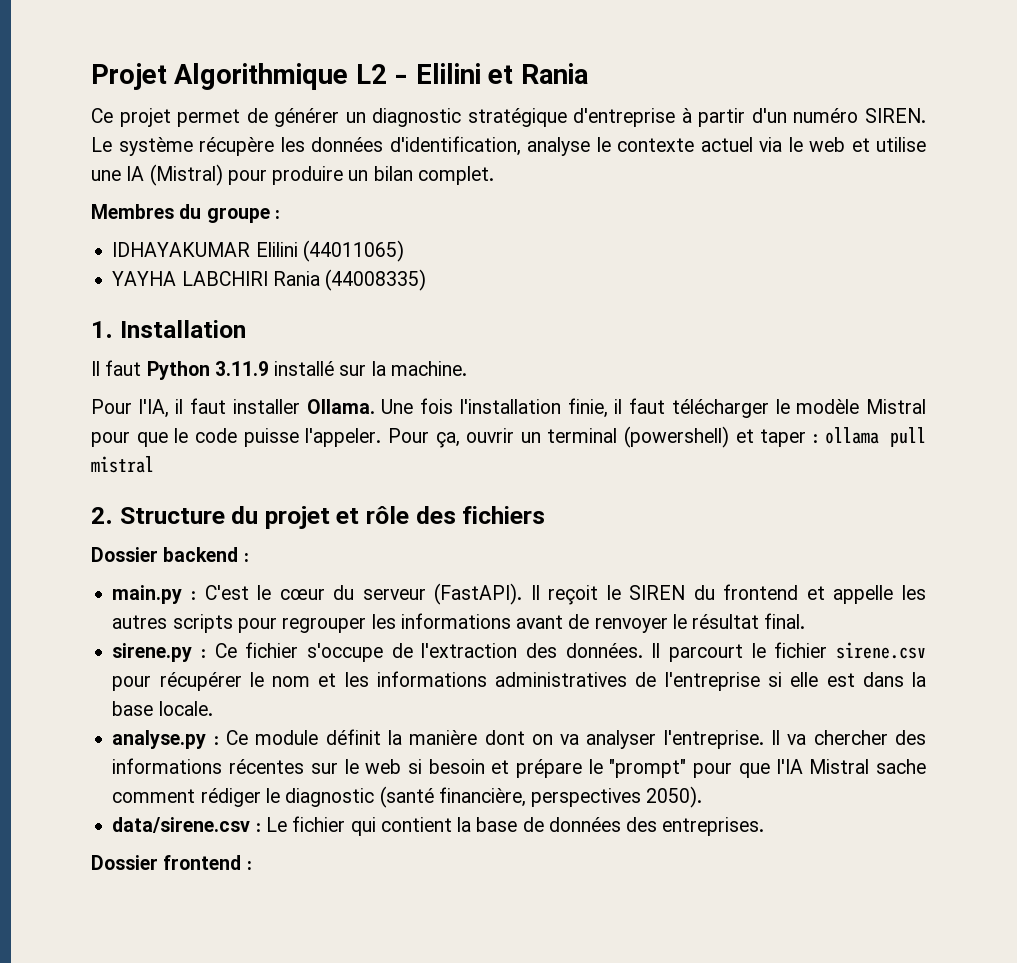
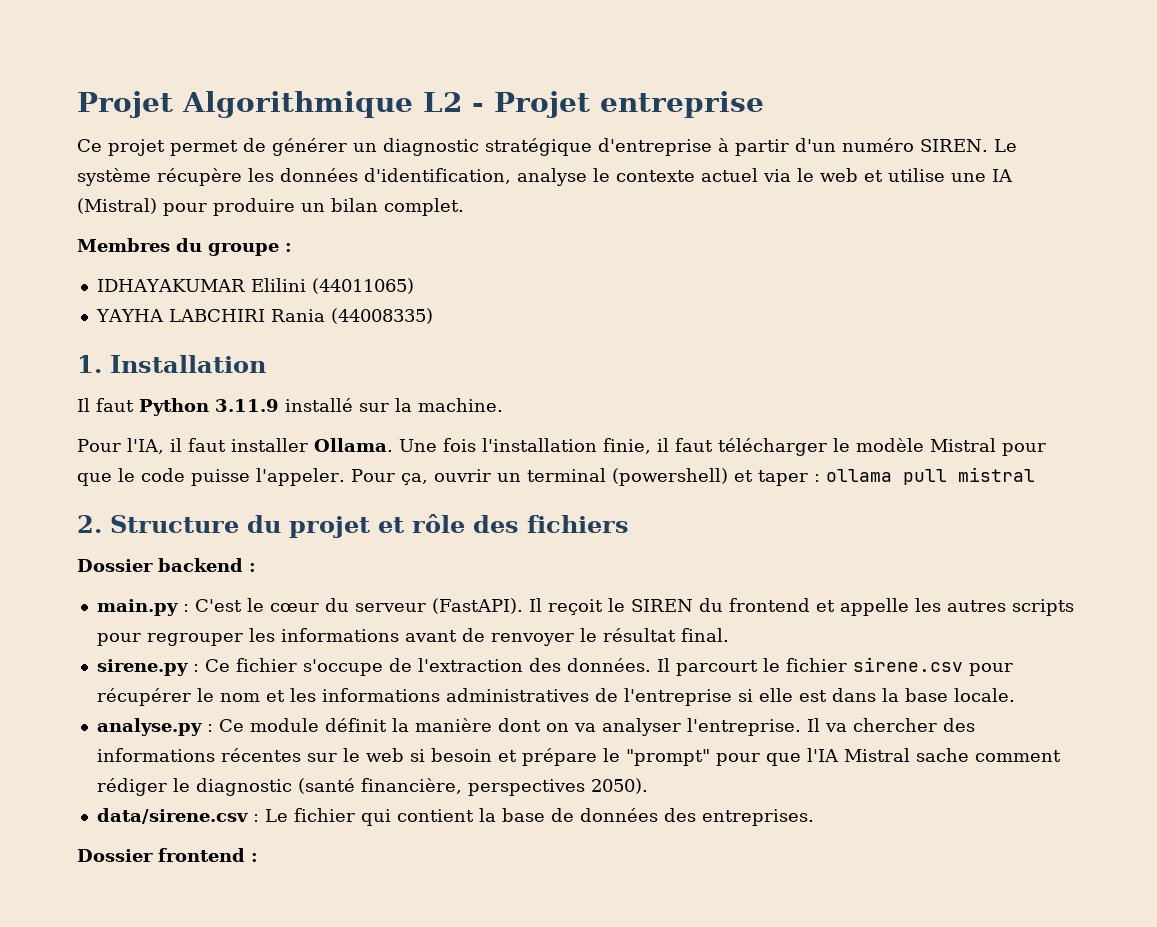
[415,63,588,84] Elilini et Rania -> [494,91,764,118] Projet entreprise

